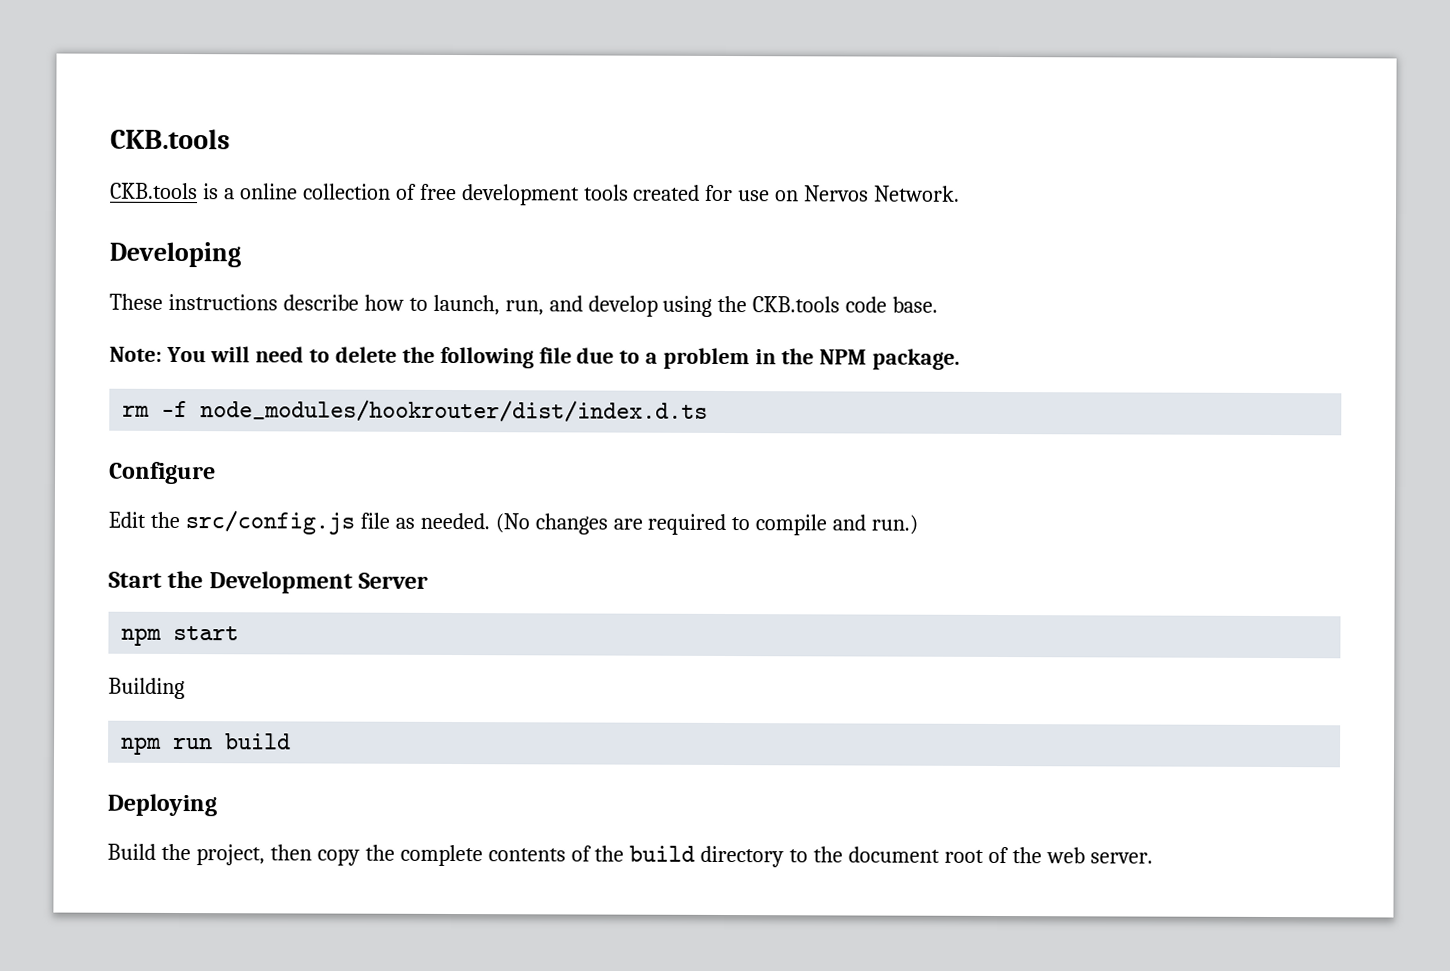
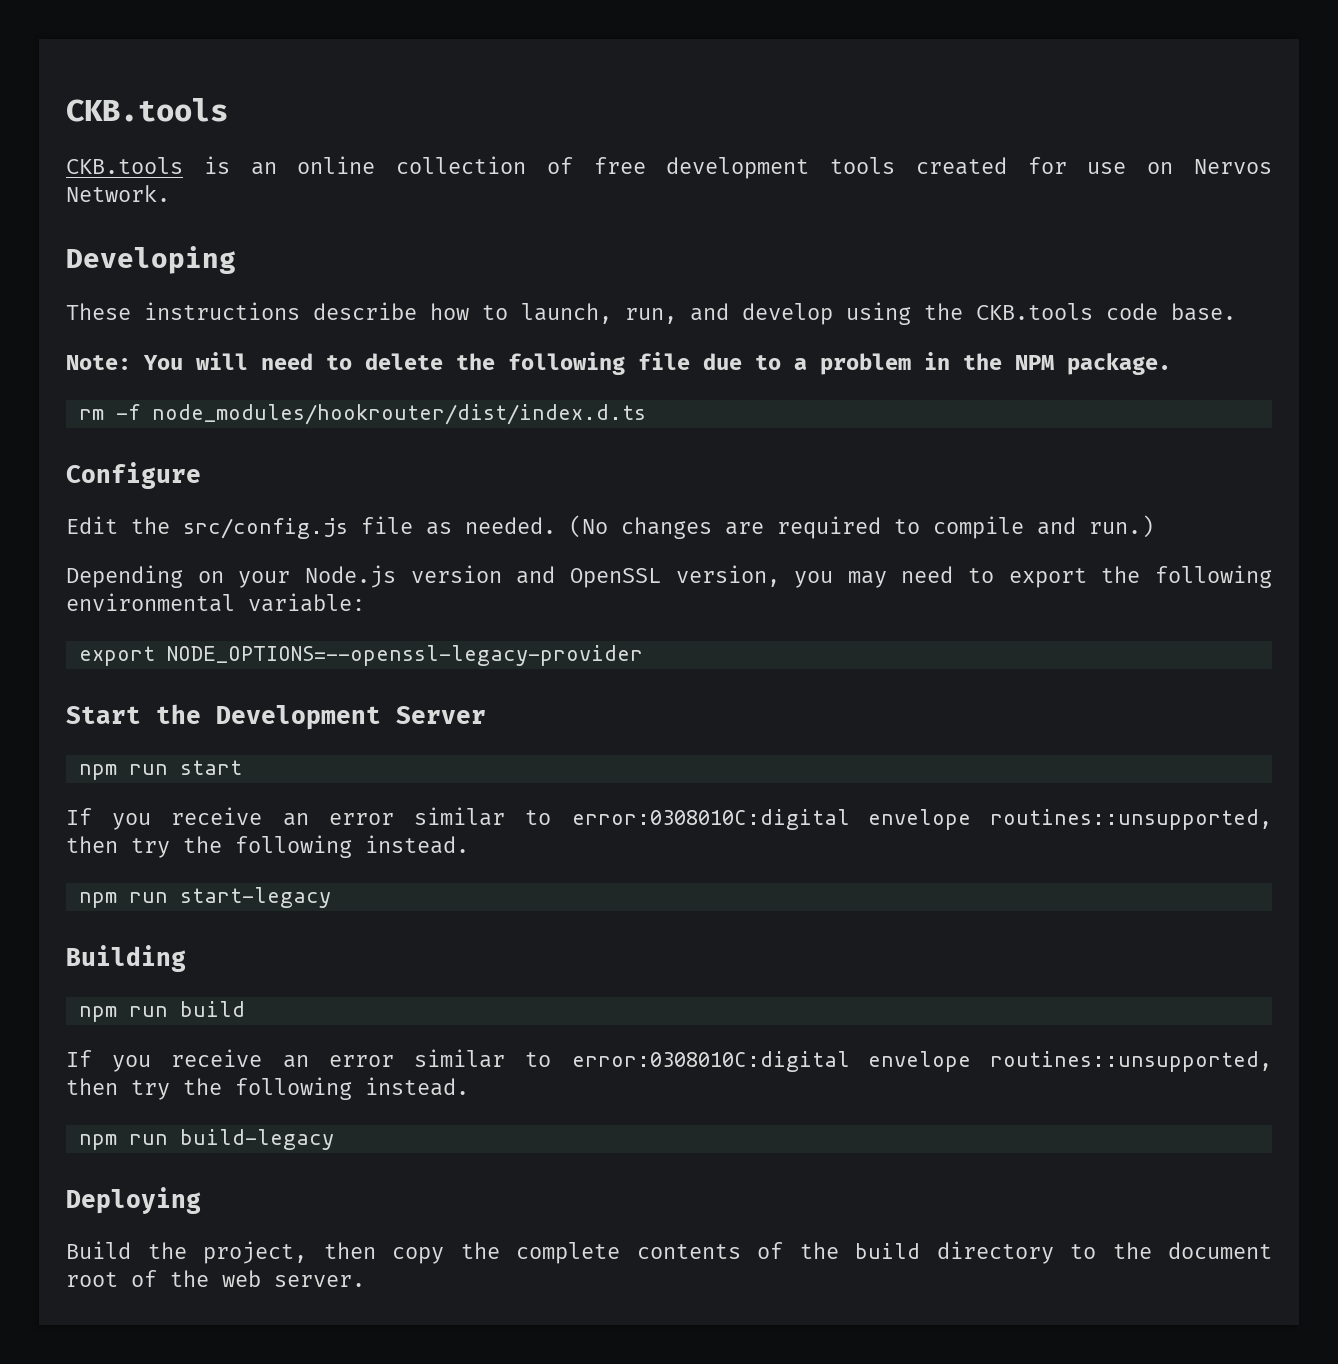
[223,188,235,200] a -> [250,162,277,175] an
(919, 524) none -> [66,565,1272,588] [66,593,365,612] [78,645,643,666] // Depending on your Node.js version and OpenSSL version, you may need to export the following environmental variable: // export NODE_OPTIONS=--openssl-legacy-provider
(163, 636) none -> [128,764,168,775] run
[108,677,185,700] [121,733,292,755] Building // npm run build -> [66,807,1272,830] [66,835,469,858] [78,887,331,908] [66,945,186,972] [78,1001,245,1022] [66,1049,1272,1072] [66,1077,469,1100] [78,1129,334,1150] If you receive an error similar to error:0308010C:digital envelope routines::unsupported, then try the following instead. // npm run start-legacy // Building // npm run build // If you receive an error similar to error:0308010C:digital envelope routines::unsupported, then try the following instead. // npm run build-legacy

